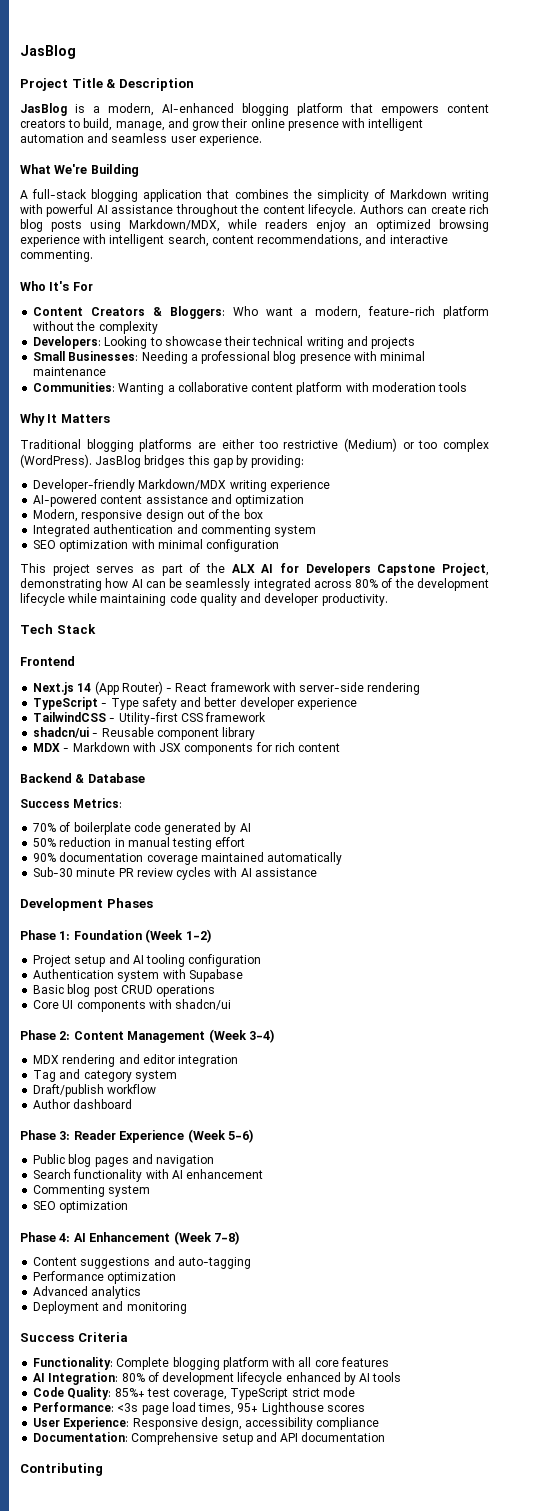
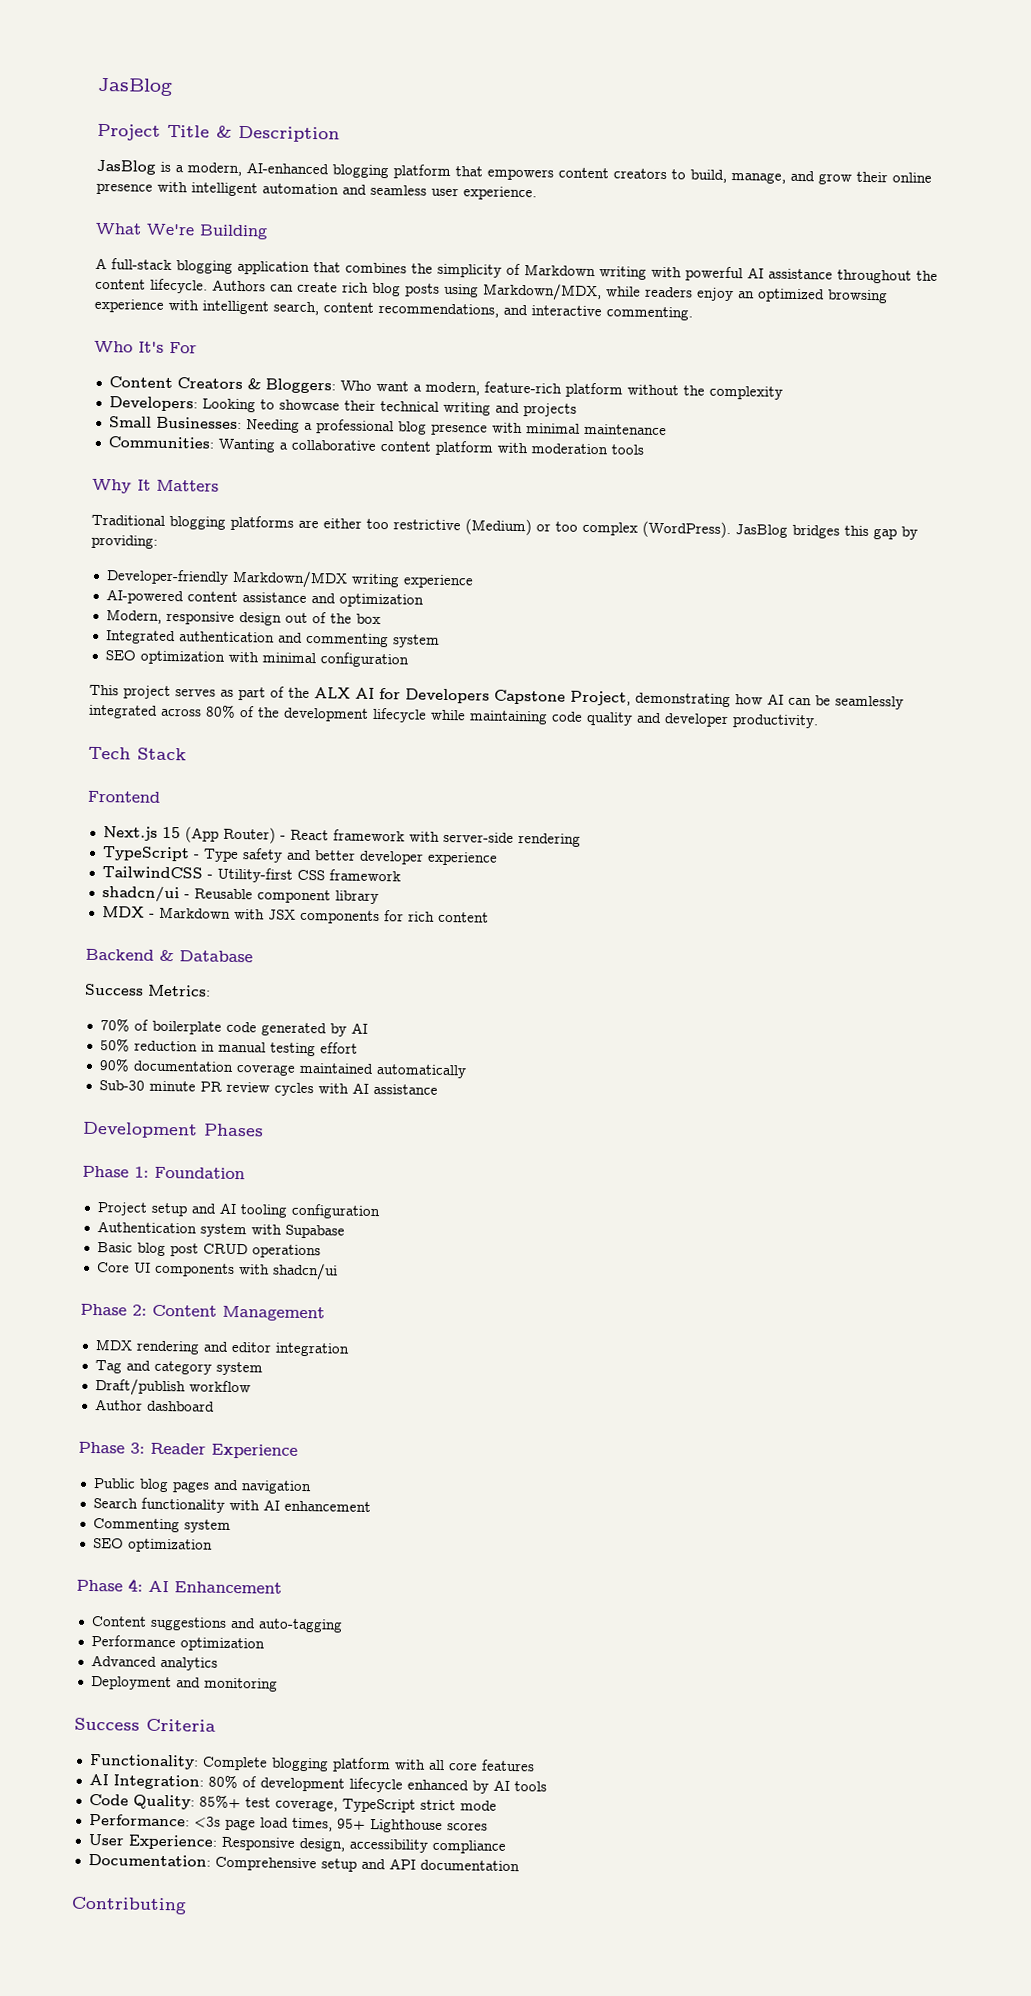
[77,683,92,692] 14 -> [161,826,181,839] 15
[145,929,212,943] (Week 1-2) -> (245, 1173) none
[208,1029,275,1043] (Week 3-4) -> (325, 1313) none
[187,1129,254,1143] (Week 5-6) -> (298, 1451) none
[173,1231,240,1245] (Week 7-8) -> (282, 1587) none

